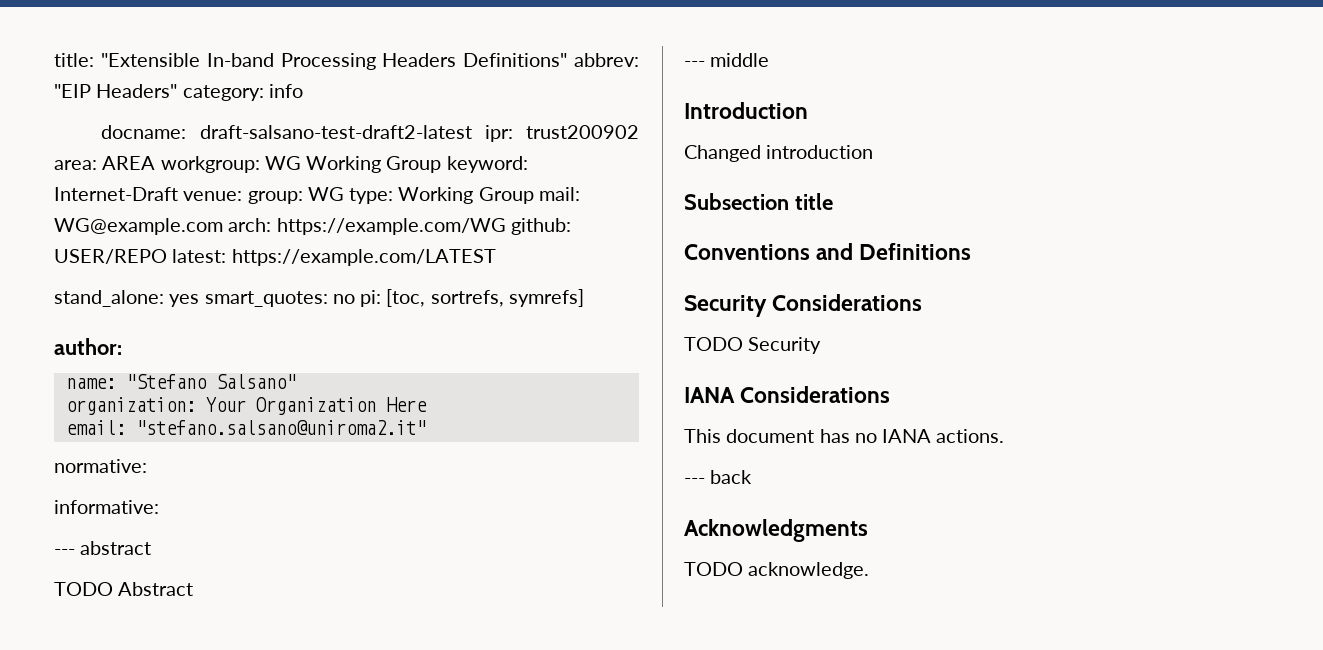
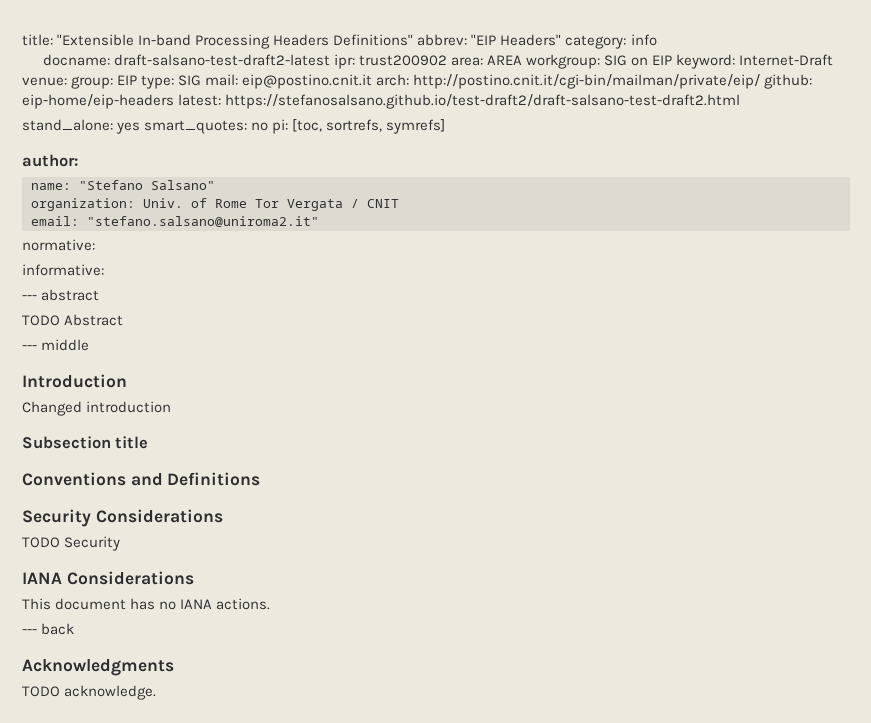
[264,156,442,173] WG Working Group -> [604,55,673,66] SIG on EIP
[307,187,580,204] [54,218,571,235] [54,249,496,266] WG type: Working Group mail: WG@example.com arch: https://example.com/WG github: USER/REPO latest: https://example.com/LATEST -> [117,74,813,89] [22,94,741,109] EIP type: SIG mail: eip@postino.cnit.it arch: http://postino.cnit.it/cgi-bin/mailman/private/eip/ github: eip-home/eip-headers latest: https://stefanosalsano.github.io/test-draft2/draft-salsano-test-draft2.html
[205,397,427,415] Your Organization Here -> [143,198,399,211] Univ. of Rome Tor Vergata / CNIT

